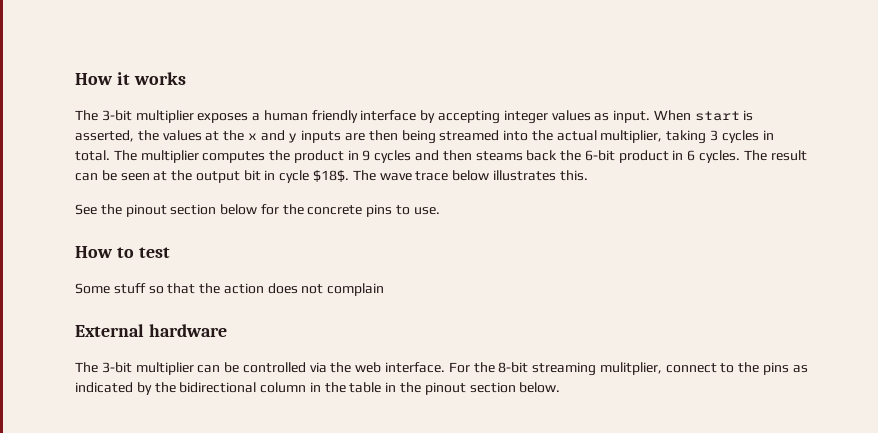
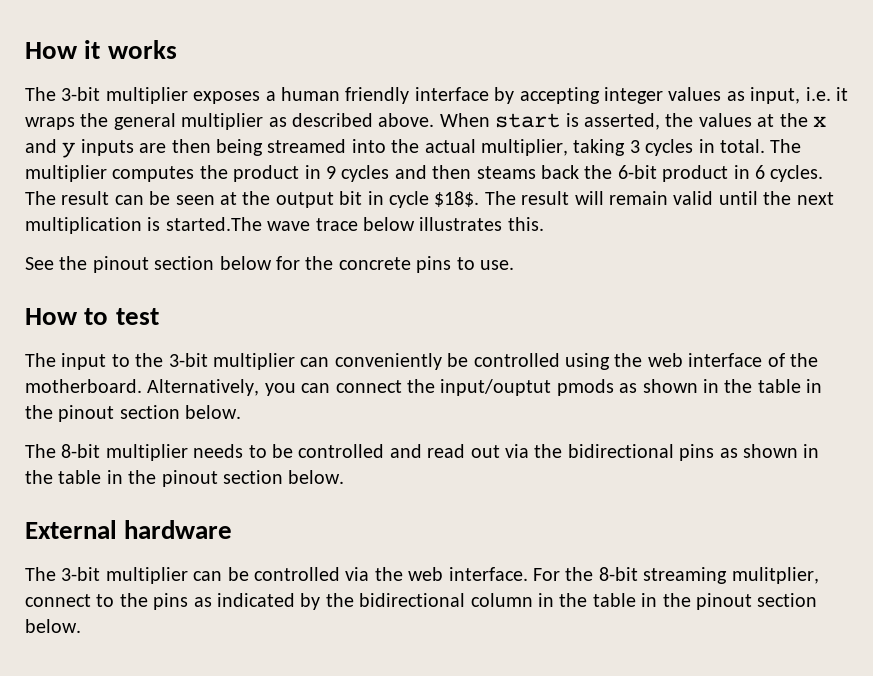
[613,110,651,123] input. -> [750,87,848,104] [25,113,435,130] input, i.e. it wraps the general multiplier as described above.
(376, 175) none -> [521,191,834,205] [25,217,262,234] result will remain valid until the next multiplication is started.The
[75,283,385,296] Some stuff so that the action does not complain -> [25,353,818,370] [25,379,823,396] [25,405,242,422] [25,444,820,461] [25,470,345,487] The input to the 3-bit multiplier can conveniently be controlled using the web interface of the motherboard. Alternatively, you can connect the input/ouptut pmods as shown in the table in the pinout section below. // The 8-bit multiplier needs to be controlled and read out via the bidirectional pins as shown in the table in the pinout section below.

